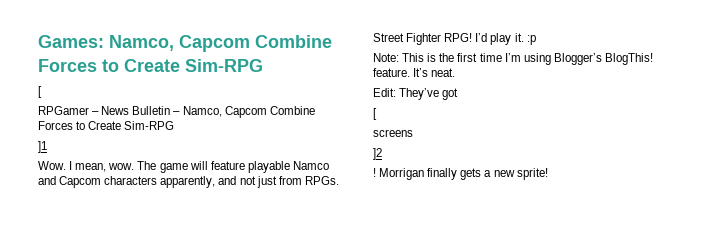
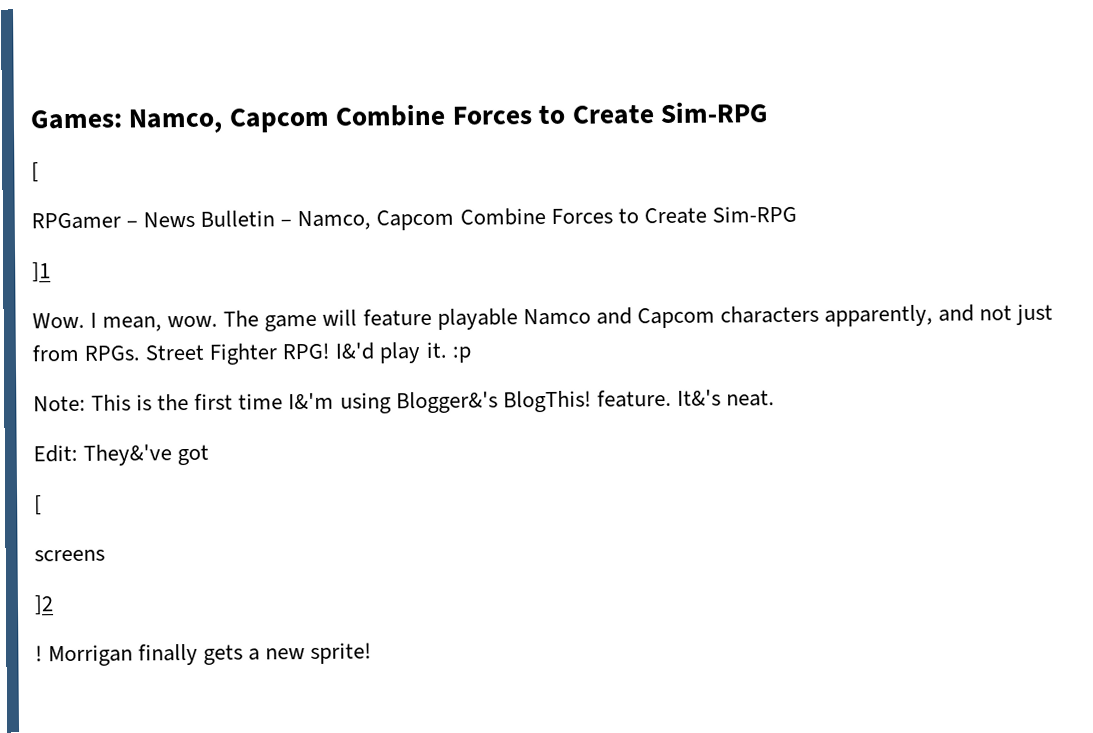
[475,33,488,42] I’d -> [335,342,375,360] I&'d
[504,53,602,65] I’m using Blogger’s -> [288,391,498,414] I&'m using Blogger&'s
[413,68,429,77] It’s -> [676,389,721,406] It&'s
[399,88,440,100] They’ve -> [83,444,173,466] They&'ve

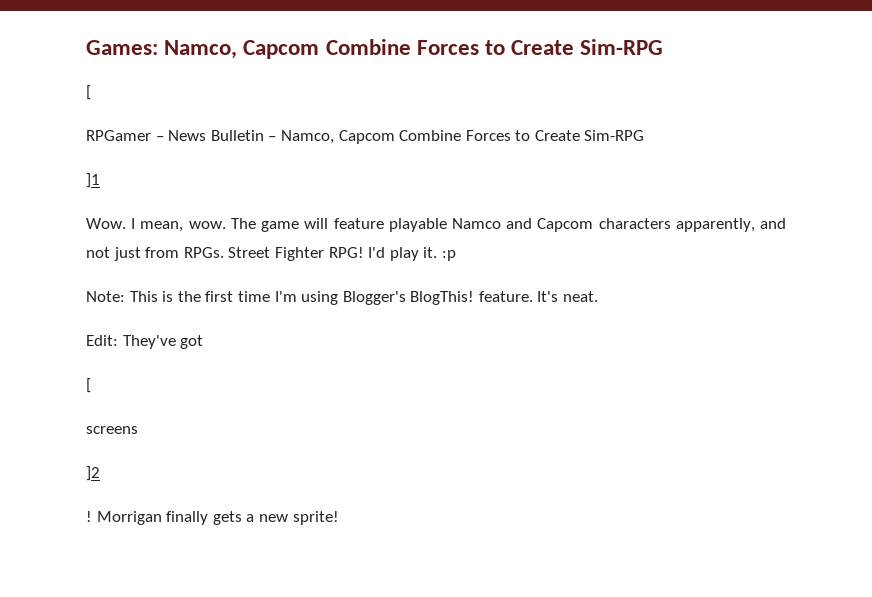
[335,342,375,360] I&'d -> [368,247,386,258] I'd
[288,391,498,414] I&'m using Blogger&'s -> [274,291,406,305] I'm using Blogger's
[676,389,721,406] It&'s -> [537,291,559,302] It's
[83,444,173,466] They&'ve -> [122,335,176,349] They've

